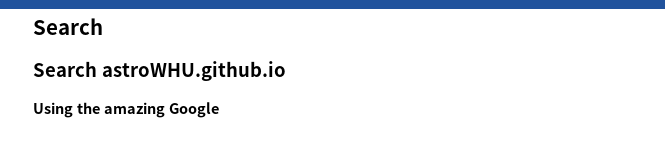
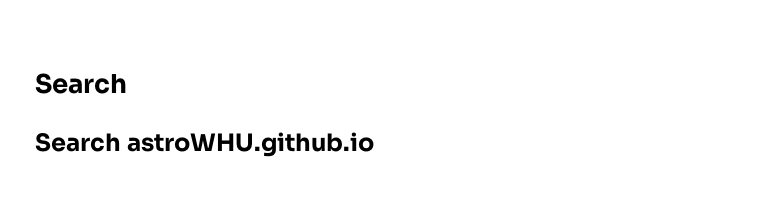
[33,102,219,118] // Using the amazing Google -> (375, 144) none

